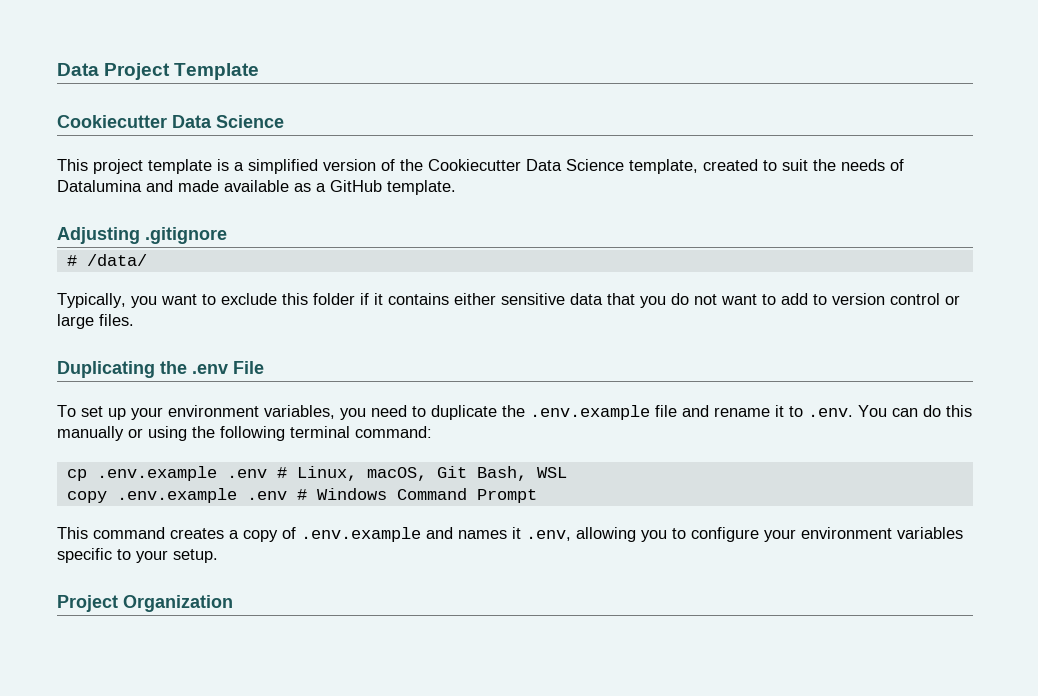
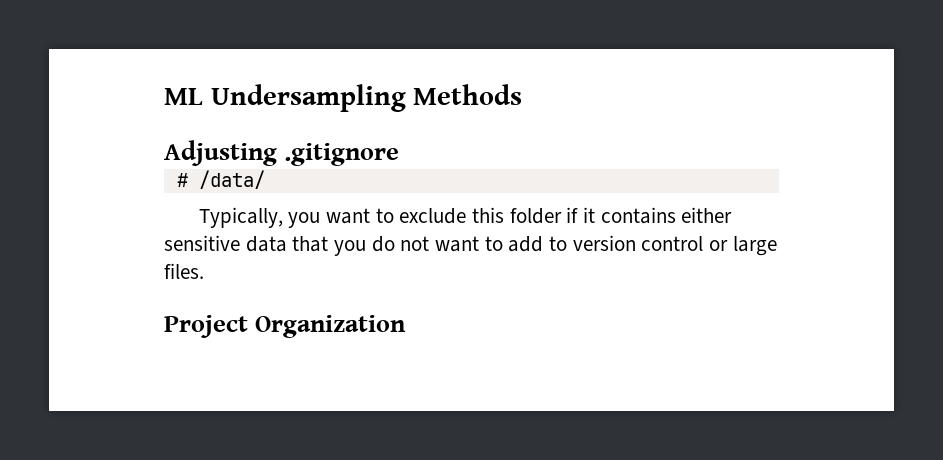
[57,63,260,80] [57,115,284,128] [57,159,904,174] [57,180,456,195] Data Project Template // Cookiecutter Data Science // This project template is a simplified version of the Cookiecutter Data Science template, created to suit the needs of Datalumina and made available as a GitHub template. -> [164,84,523,112] ML Undersampling Methods
[57,361,264,378] [57,405,972,420] [57,426,432,441] [66,466,567,481] [66,488,537,503] [57,527,963,542] [57,548,218,563] // Duplicating the .env File // To set up your environment variables, you need to duplicate the .env.example file and rename it to .env. You can do this manually or using the following terminal command: // cp .env.example .env # Linux, macOS, Git Bash, WSL // copy .env.example .env # Windows Command Prompt // This command creates a copy of .env.example and names it .env, allowing you to configure your environment variables specific to your setup. -> (204, 271) none

